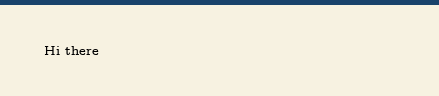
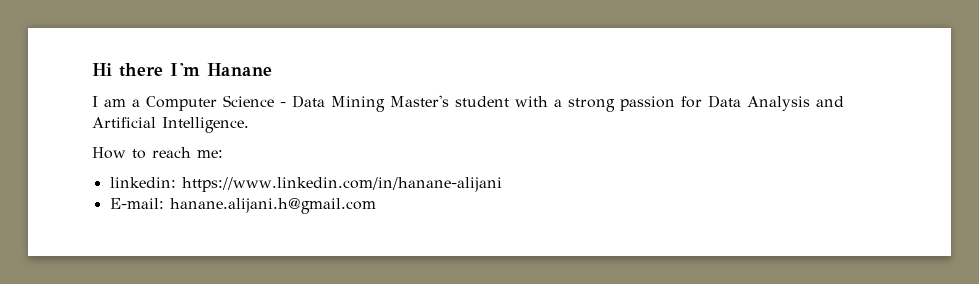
(99, 50) none -> [170,63,272,76] [92,95,844,112] [92,117,249,133] [92,147,223,159] [109,177,502,192] [109,198,376,214] I'm Hanane // I am a Computer Science - Data Mining Master's student with a strong passion for Data Analysis and Artificial Intelligence. // How to reach me: // linkedin: https://www.linkedin.com/in/hanane-alijani // E-mail: hanane.alijani.h@gmail.com

